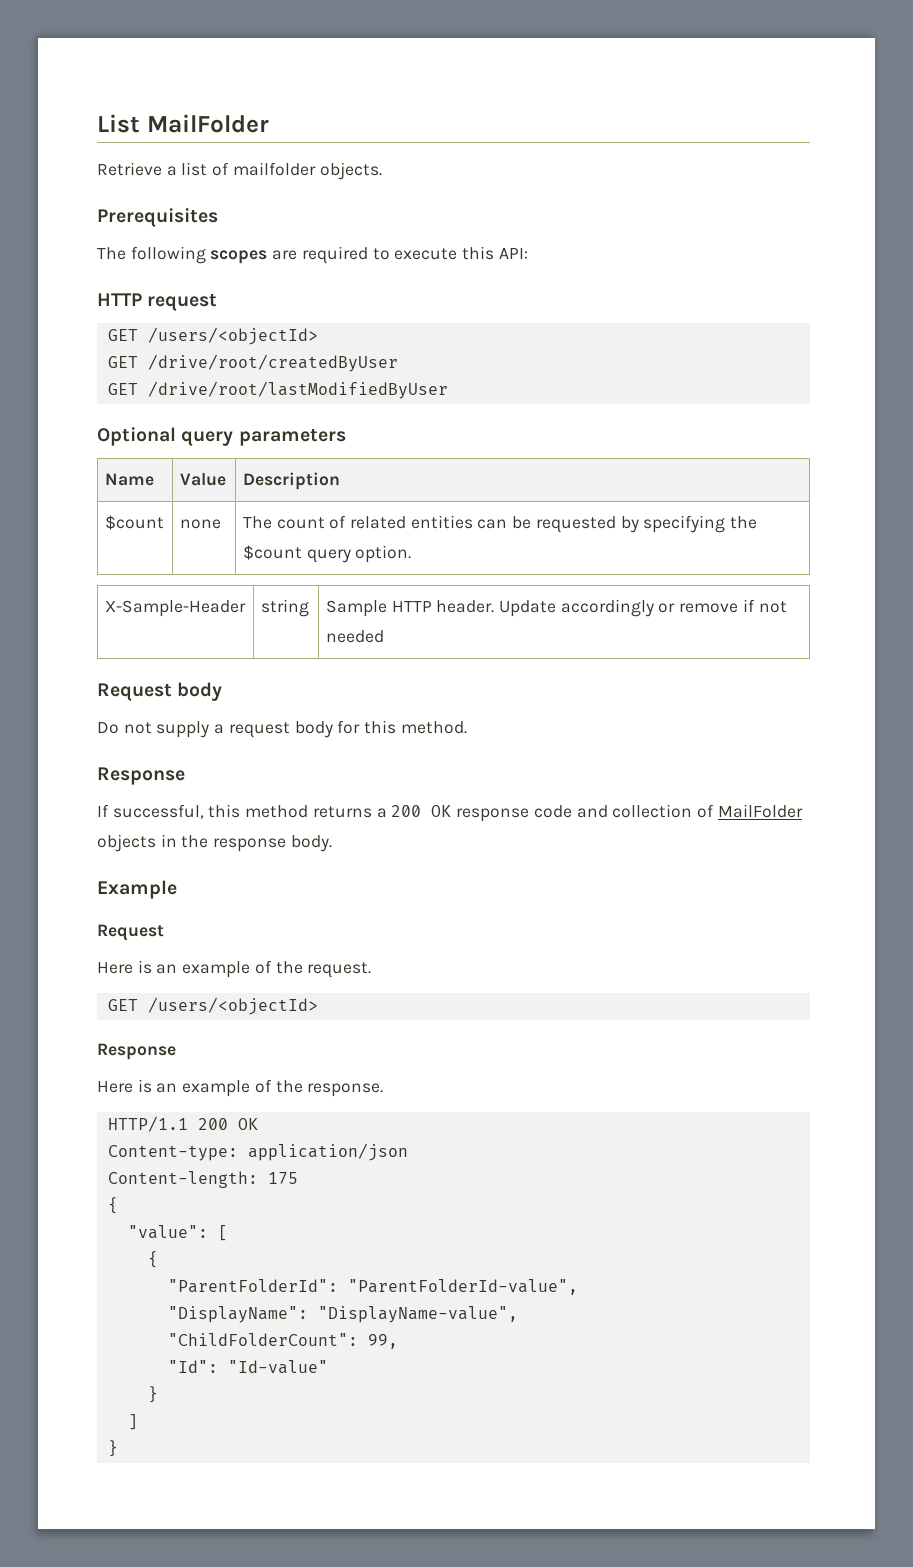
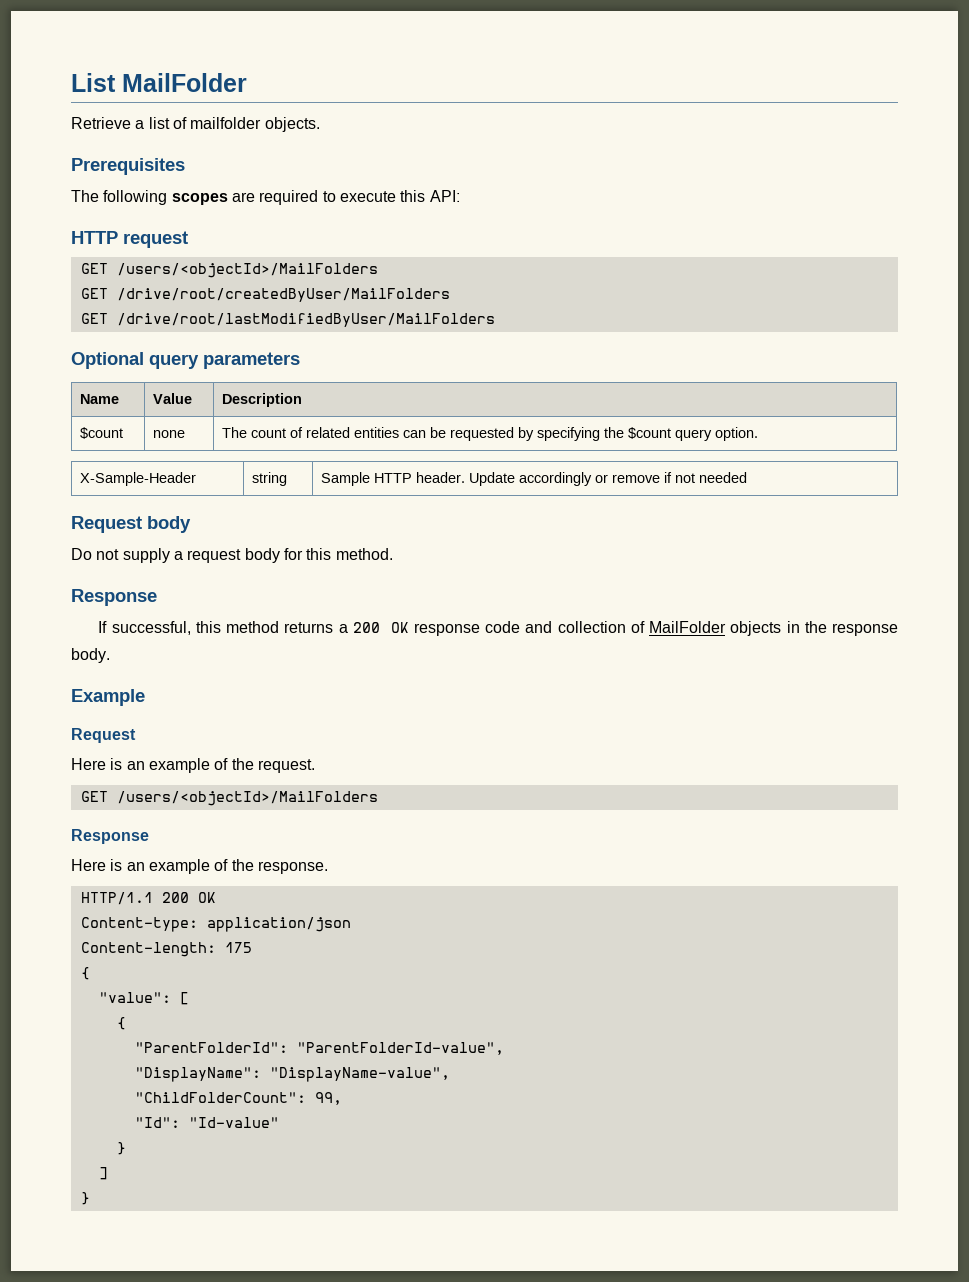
[147,327,318,345] [107,354,398,372] [107,381,448,399] /users/<objectId> // GET /drive/root/createdByUser // GET /drive/root/lastModifiedByUser -> [116,263,378,278] [80,288,450,302] [80,313,495,327] /users/<objectId>/MailFolders // GET /drive/root/createdByUser/MailFolders // GET /drive/root/lastModifiedByUser/MailFolders
[147,997,318,1015] /users/<objectId> -> [116,791,378,806] /users/<objectId>/MailFolders

